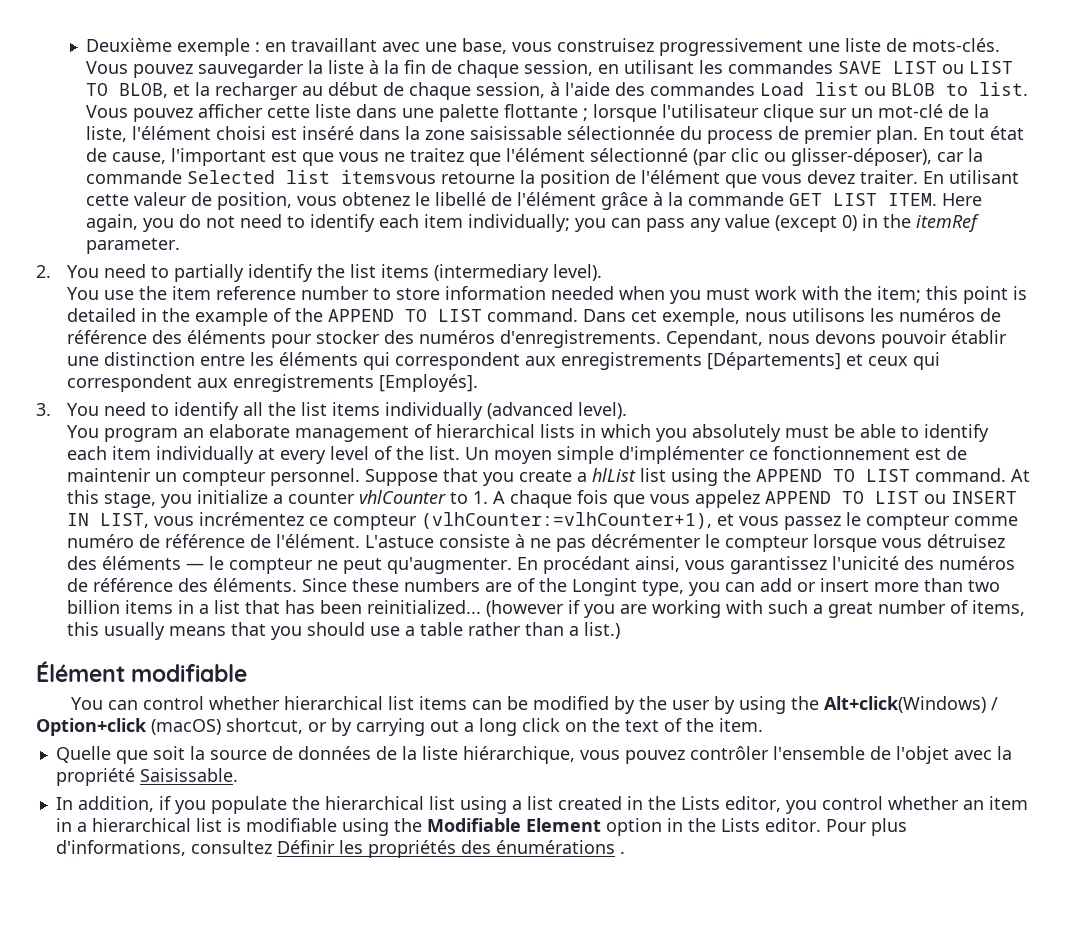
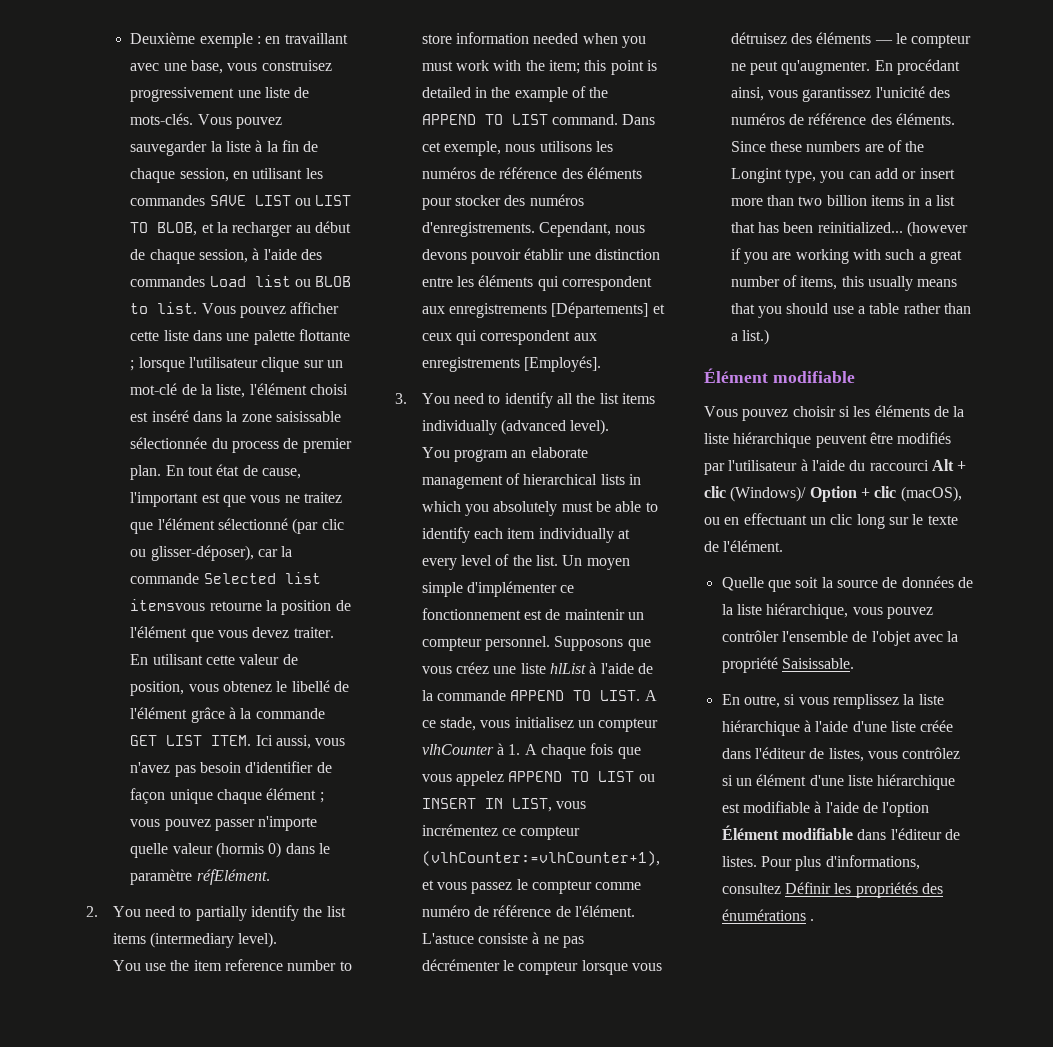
[942,193,983,206] [86,214,980,232] [86,238,181,254] Here again, you do not need to identify each item individually; you can pass any value (except 0) in the itemRef parameter. -> [255,735,346,749] [130,761,332,777] [130,788,324,804] [130,816,318,831] [130,842,331,858] [130,869,270,885] Ici aussi, vous n'avez pas besoin d'identifier de façon unique chaque élément ; vous pouvez passer n'importe quelle valeur (hormis 0) dans le paramètre réfElément.
[364,468,1030,486] [66,490,468,508] Suppose that you create a hlList list using the APPEND TO LIST command. At this stage, you initialize a counter vhlCounter to -> [554,636,651,651] [421,662,654,674] [421,690,657,701] [421,717,659,732] [421,743,505,755] Supposons que vous créez une liste hlList à l'aide de la commande APPEND TO LIST. A ce stade, vous initialisez un compteur vlhCounter à
[70,696,998,714] [36,718,763,736] You can control whether hierarchical list items can be modified by the user by using the Alt+click(Windows) / Option+click (macOS) shortcut, or by carrying out a long click on the text of the item. -> [704,405,965,421] [704,432,952,448] [704,459,967,475] [704,486,962,502] [704,513,958,529] [704,540,784,552] Vous pouvez choisir si les éléments de la liste hiérarchique peuvent être modifiés par l'utilisateur à l'aide du raccourci Alt + clic (Windows)/ Option + clic (macOS), ou en effectuant un clic long sur le texte de l'élément.
[55,796,1028,814] [55,818,821,836] In addition, if you populate the hierarchical list using a list created in the Lists editor, you control whether an item in a hierarchical list is modifiable using the Modifiable Element option in the Lists editor. -> [721,694,944,709] [721,720,954,736] [721,747,961,762] [721,774,956,790] [721,801,930,817] [721,825,960,840] [721,856,757,867] En outre, si vous remplissez la liste hiérarchique à l'aide d'une liste créée dans l'éditeur de listes, vous contrôlez si un élément d'une liste hiérarchique est modifiable à l'aide de l'option Élément modifiable dans l'éditeur de listes.

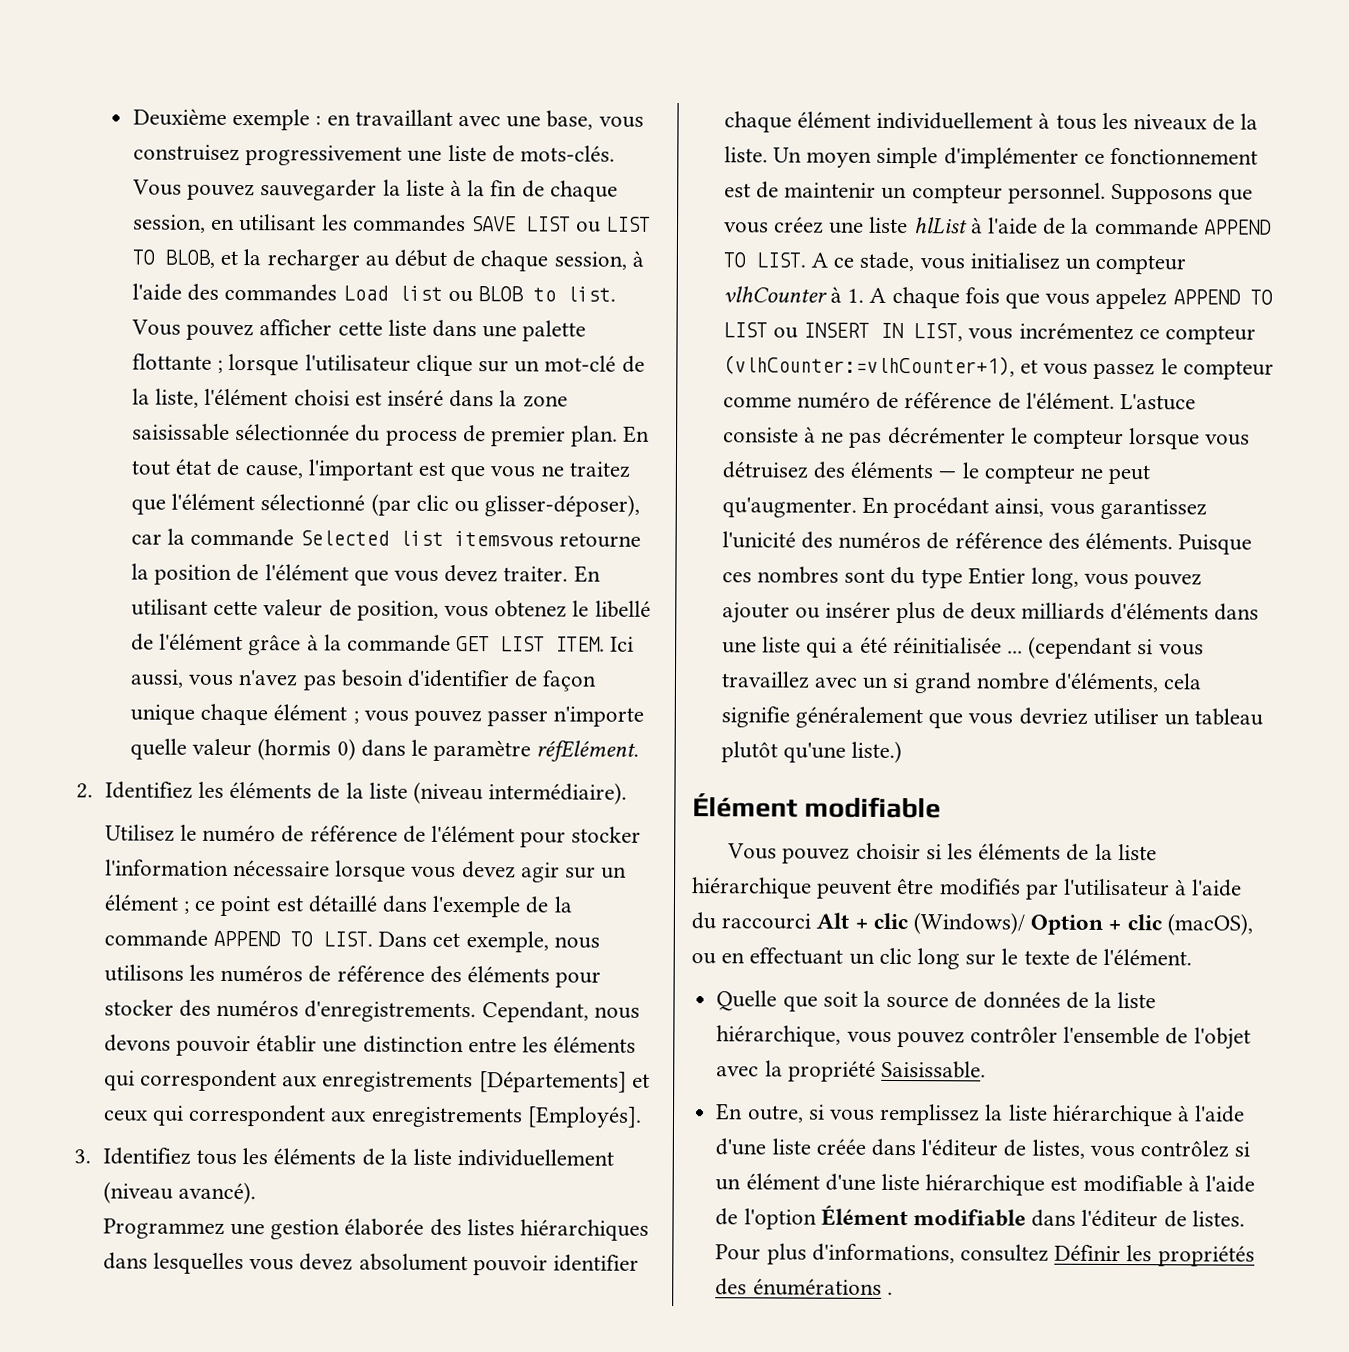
[112,905,346,921] [112,932,278,948] [112,959,352,971] [421,32,647,48] [421,60,658,75] [421,86,609,102] [421,114,619,125] You need to partially identify the list items (intermediary level). // You use the item reference number to store information needed when you must work with the item; this point is detailed in the example of the APPEND TO LIST command. -> [104,781,628,805] [104,824,642,848] [104,859,628,883] [103,894,572,918] [103,929,373,947] Identifiez les éléments de la liste (niveau intermédiaire). // Utilisez le numéro de référence de l'élément pour stocker l'information nécessaire lorsque vous devez agir sur un élément ; ce point est détaillé dans l'exemple de la commande APPEND TO LIST.
[421,392,656,408] [421,419,610,435] [421,447,588,462] [421,473,642,489] [421,501,658,516] [421,527,631,543] [421,554,559,570] You need to identify all the list items individually (advanced level). // You program an elaborate management of hierarchical lists in which you absolutely must be able to identify each item individually at every level of the list. -> [102,1147,615,1167] [102,1181,256,1205] [102,1218,649,1241] [102,1252,639,1276] [723,111,1259,133] [723,146,768,163] Identifiez tous les éléments de la liste individuellement (niveau avancé). // Programmez une gestion élaborée des listes hiérarchiques dans lesquelles vous devez absolument pouvoir identifier chaque élément individuellement à tous les niveaux de la liste.
[730,140,925,152] [730,168,955,183] [730,195,956,206] [730,221,969,237] [730,248,963,264] [730,275,958,291] [730,303,972,318] [730,329,770,345] Since these numbers are of the Longint type, you can add or insert more than two billion items in a list that has been reinitialized... (however if you are working with such a great number of items, this usually means that you should use a table rather than a list.) -> [1178,534,1253,555] [721,566,1203,590] [721,601,1260,624] [721,636,1204,660] [720,671,1203,694] [720,706,1264,729] [720,740,903,764] Puisque ces nombres sont du type Entier long, vous pouvez ajouter ou insérer plus de deux milliards d'éléments dans une liste qui a été réinitialisée ... (cependant si vous travaillez avec un si grand nombre d'éléments, cela signifie généralement que vous devriez utiliser un tableau plutôt qu'une liste.)

